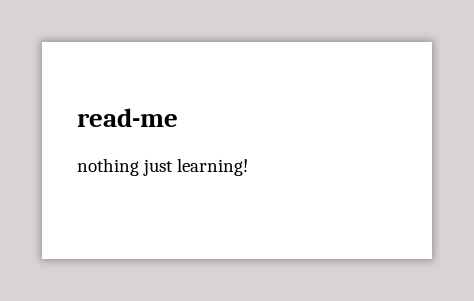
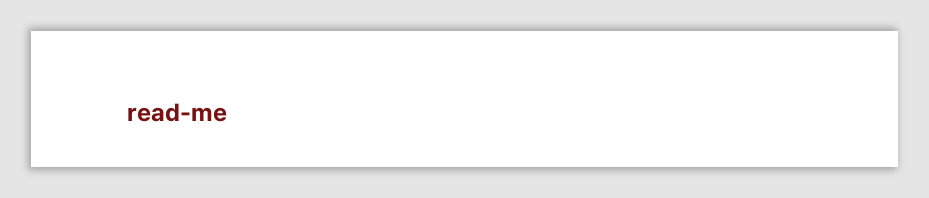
[77,158,249,176] // nothing just learning! -> (227, 112) none

